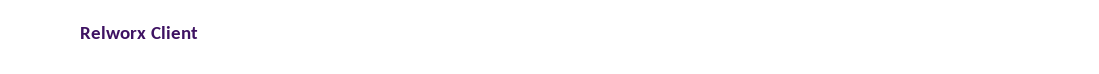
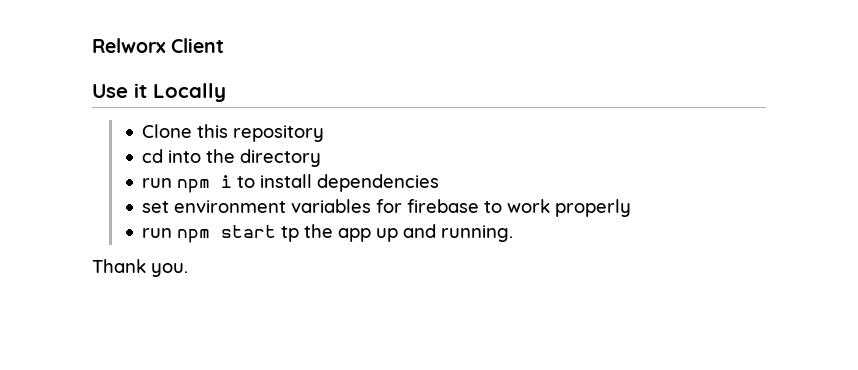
(198, 32) none -> [92,83,226,102] [142,124,325,142] [142,149,322,167] [142,174,440,193] [142,199,632,217] [142,224,514,243] [92,259,188,277] // Use it Locally // Clone this repository // cd into the directory // run npm i to install dependencies // set environment variables for firebase to work properly // run npm start tp the app up and running. // Thank you.

